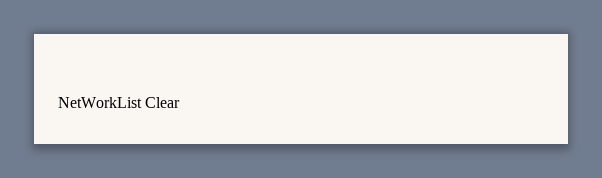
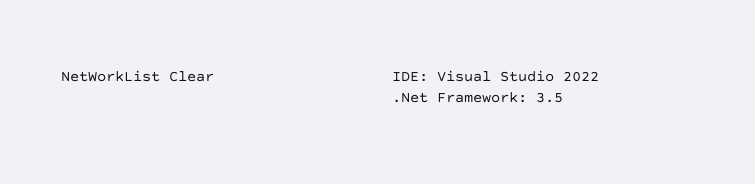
(181, 102) none -> [392,70,599,82] [392,92,563,103] // IDE: Visual Studio 2022 // .Net Framework: 3.5

